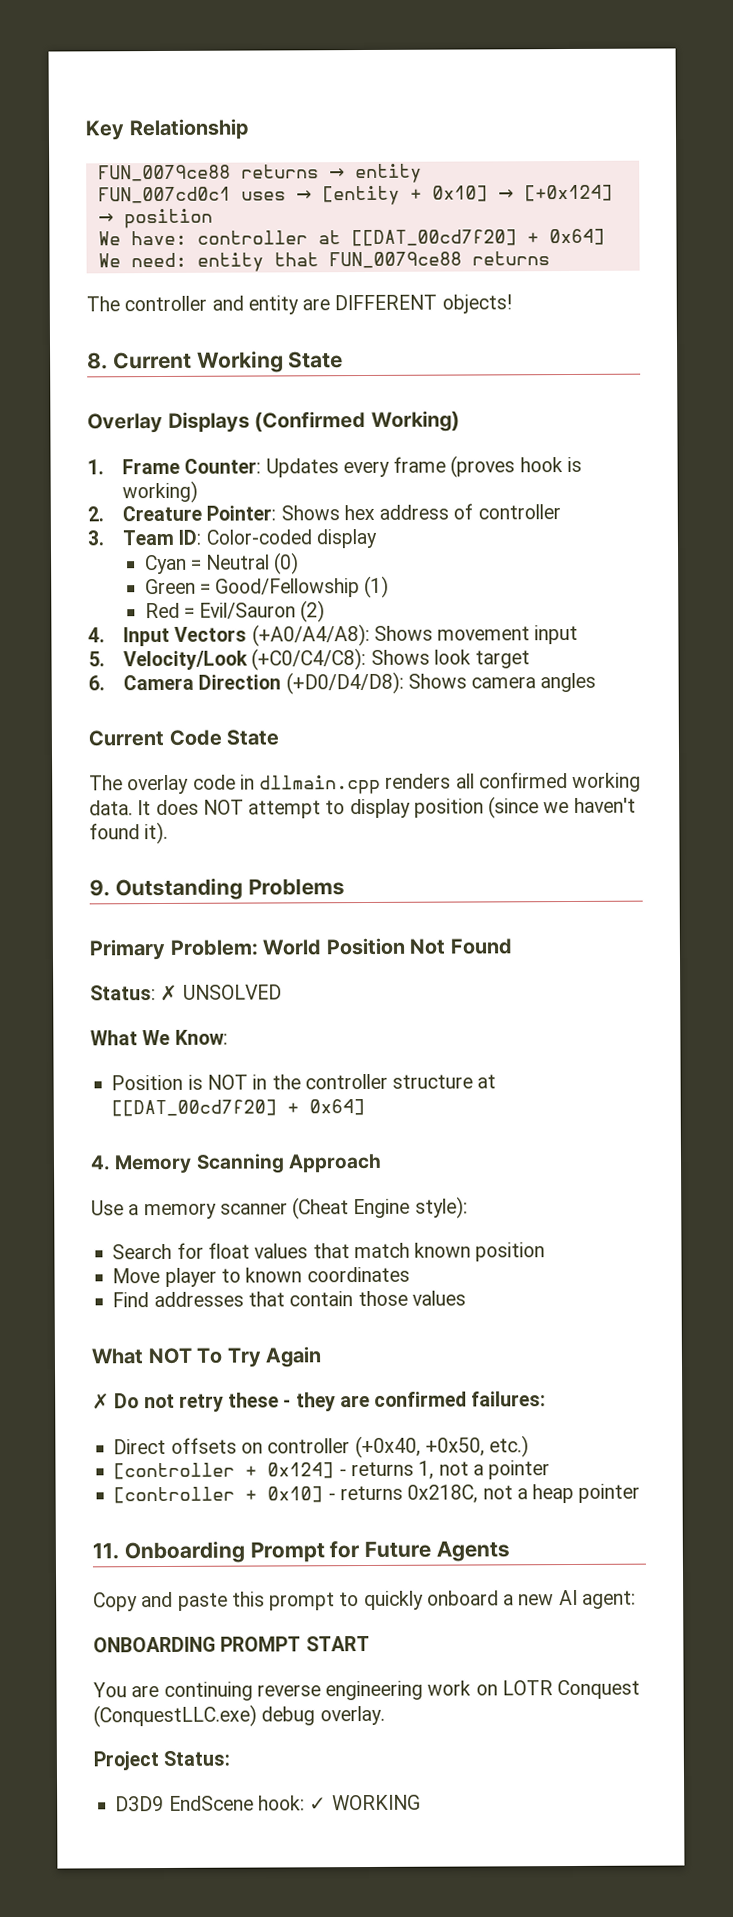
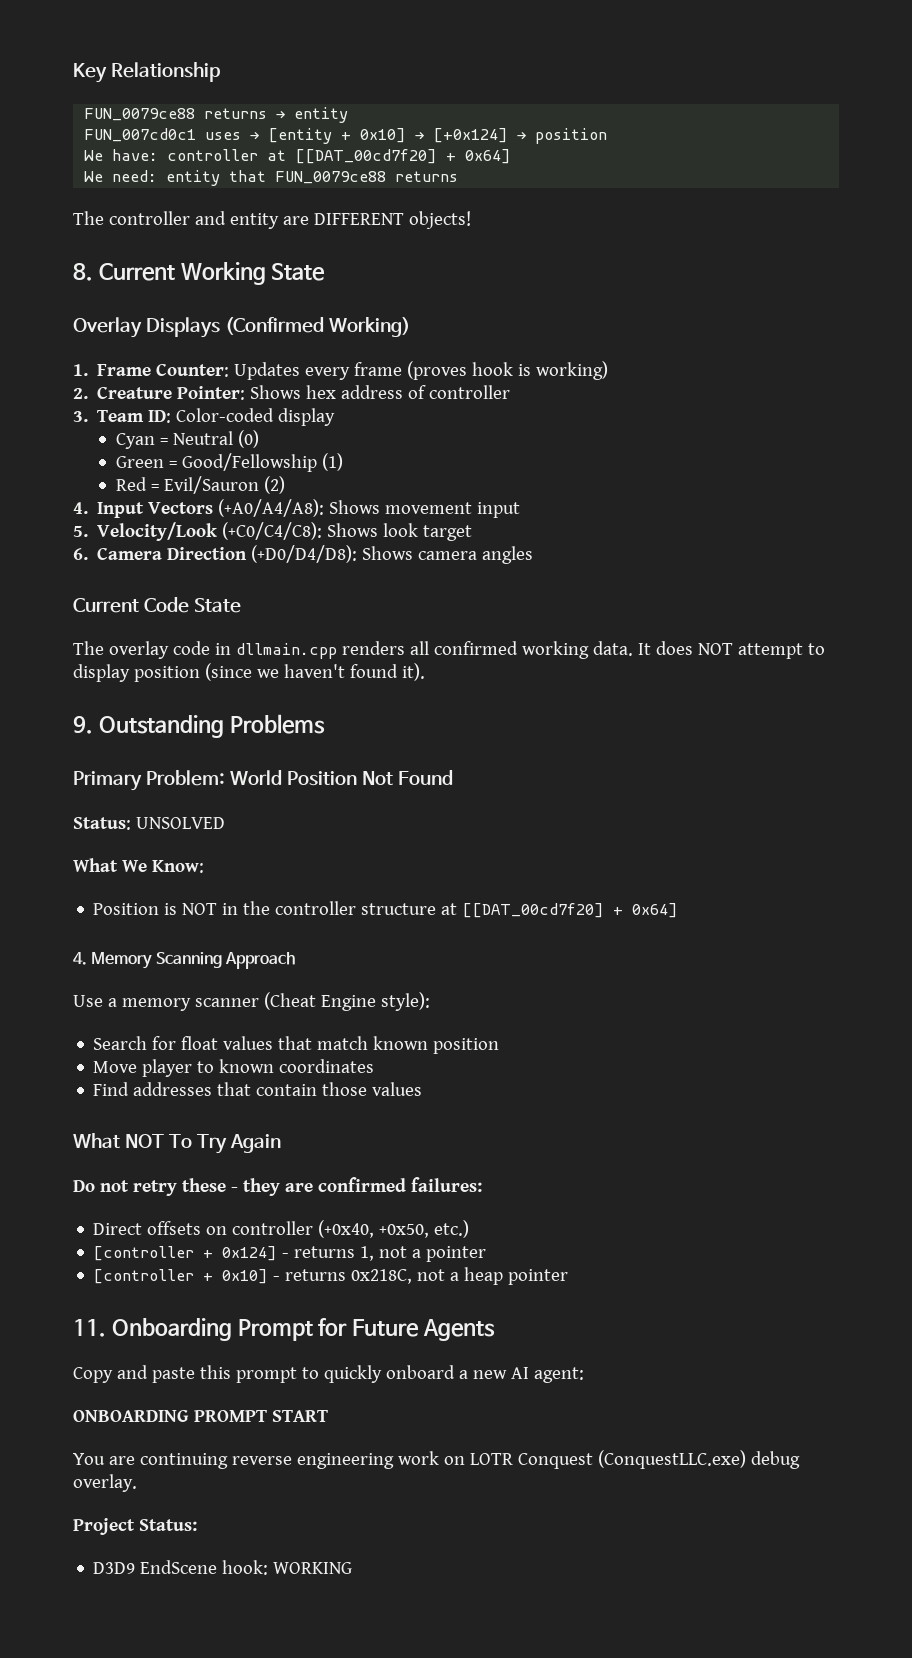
[160,984,179,1002] ✗ -> (131, 823) none
[92,1393,110,1410] ✗ -> (281, 1143) none
[309,1797,328,1811] ✓ -> (269, 1567) none

